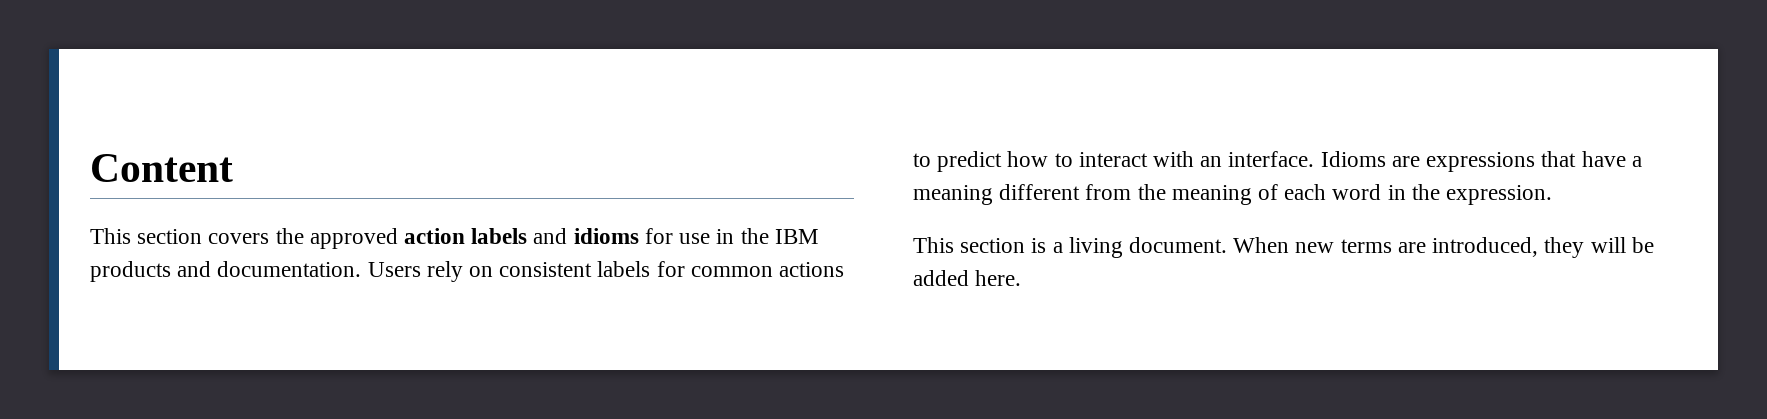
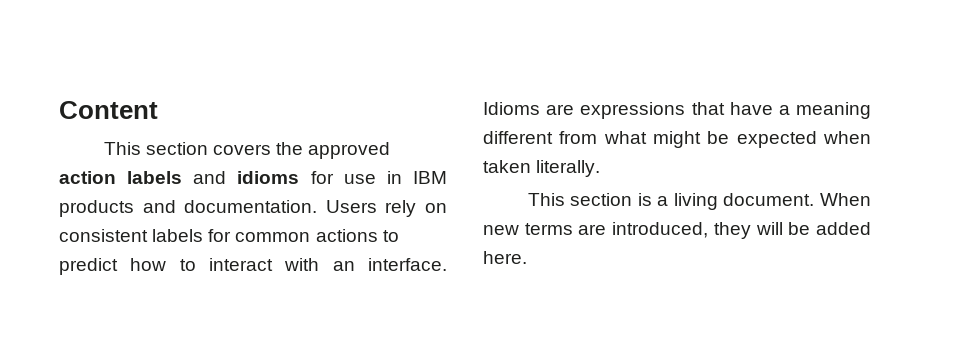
[740,228,769,244] the -> (402, 177) none
[1137,184,1553,205] the meaning of each word in the expression. -> [603,131,871,148] [483,160,601,177] what might be expected when taken literally.

